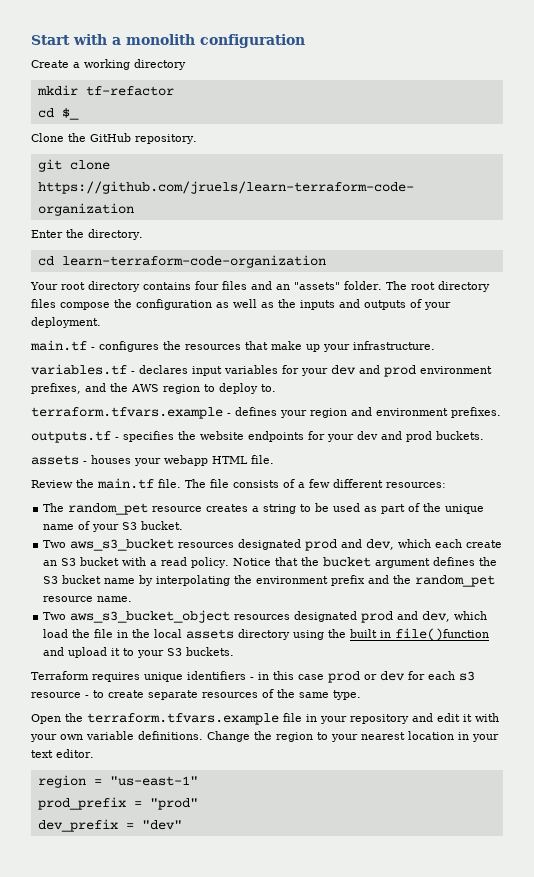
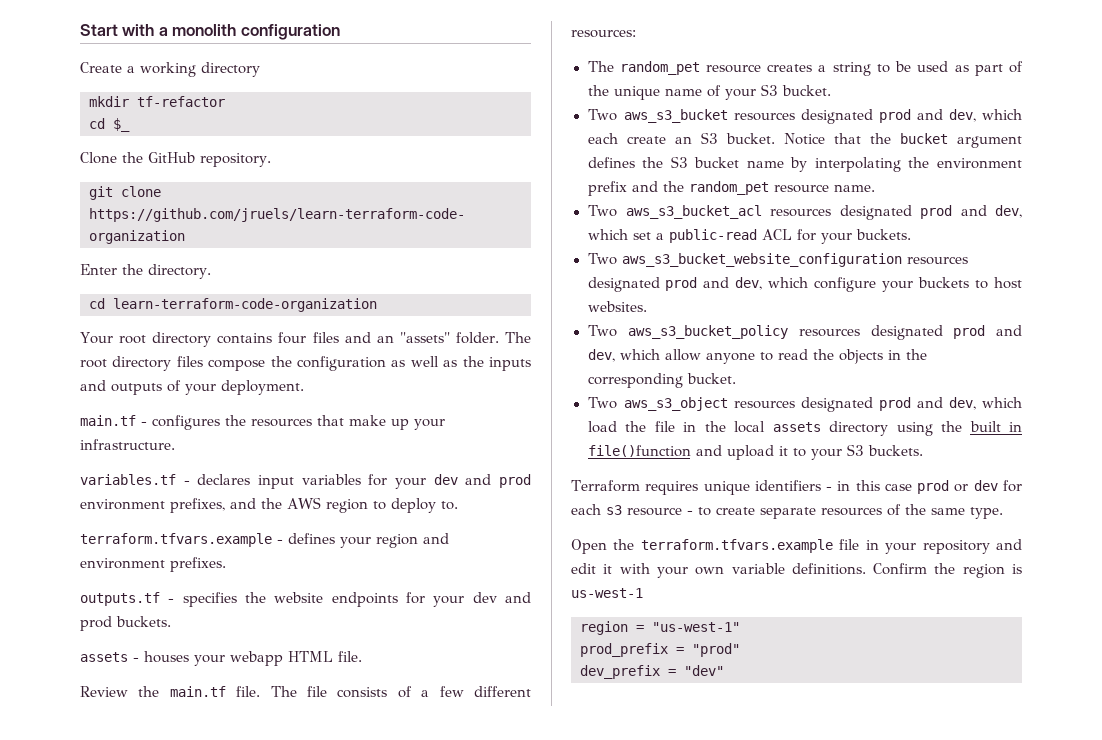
[80,557,230,568] bucket with a read policy. -> [725,133,775,144] bucket.
[70,610,231,623] aws_s3_bucket_object -> [625,205,1022,220] [587,229,911,244] [587,253,969,267] [587,277,1023,292] [587,301,647,312] [587,325,1022,340] [587,349,927,364] [587,373,736,388] [587,397,728,411] aws_s3_bucket_acl resources designated prod and dev, which set a public-read ACL for your buckets. // Two aws_s3_bucket_website_configuration resources designated prod and dev, which configure your buckets to host websites. // Two aws_s3_bucket_policy resources designated prod and dev, which allow anyone to read the objects in the corresponding bucket. // Two aws_s3_object
[207,731,250,742] Change -> [873,563,928,575] Confirm
[317,731,499,742] [31,749,94,758] to your nearest location in your text editor. -> [1012,564,1022,574] [571,588,643,598] is us-west-1
[109,776,198,786] "us-east-1" -> [652,622,740,632] "us-west-1"

